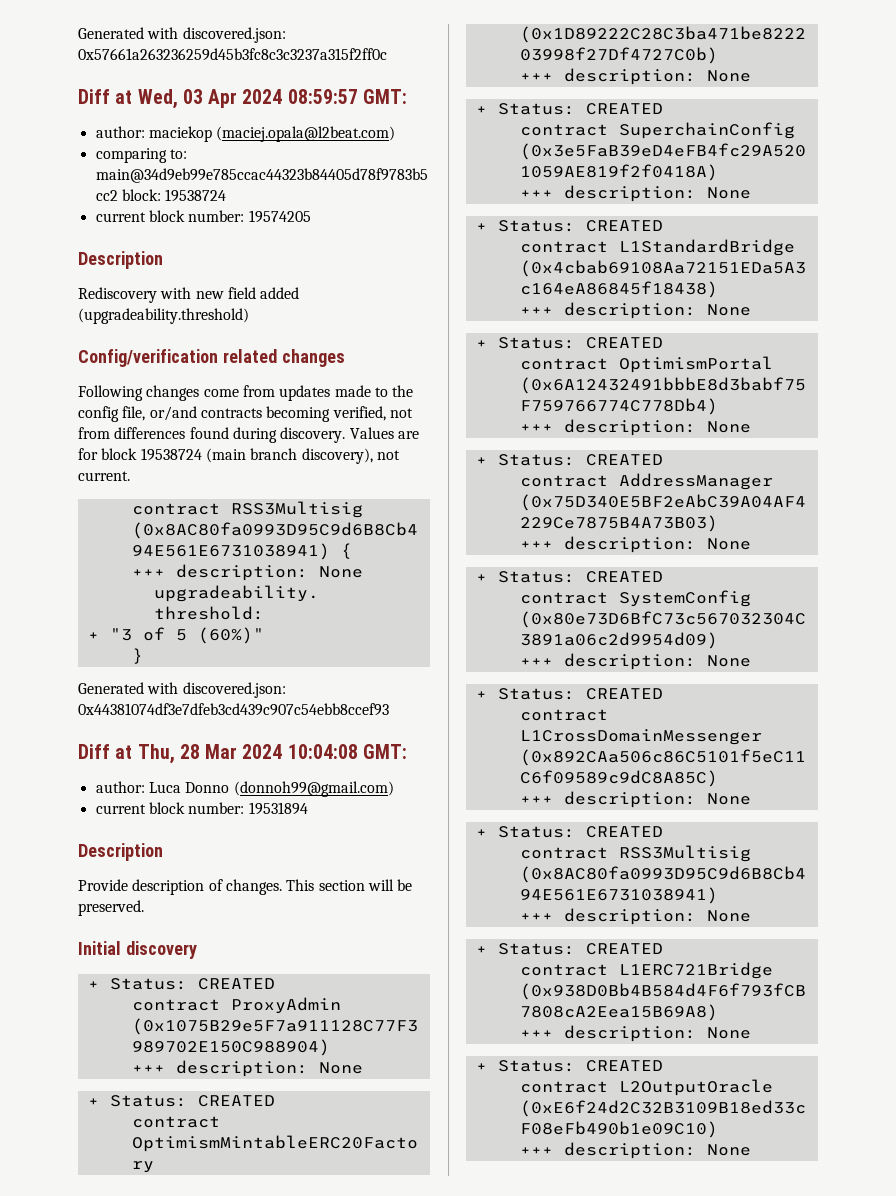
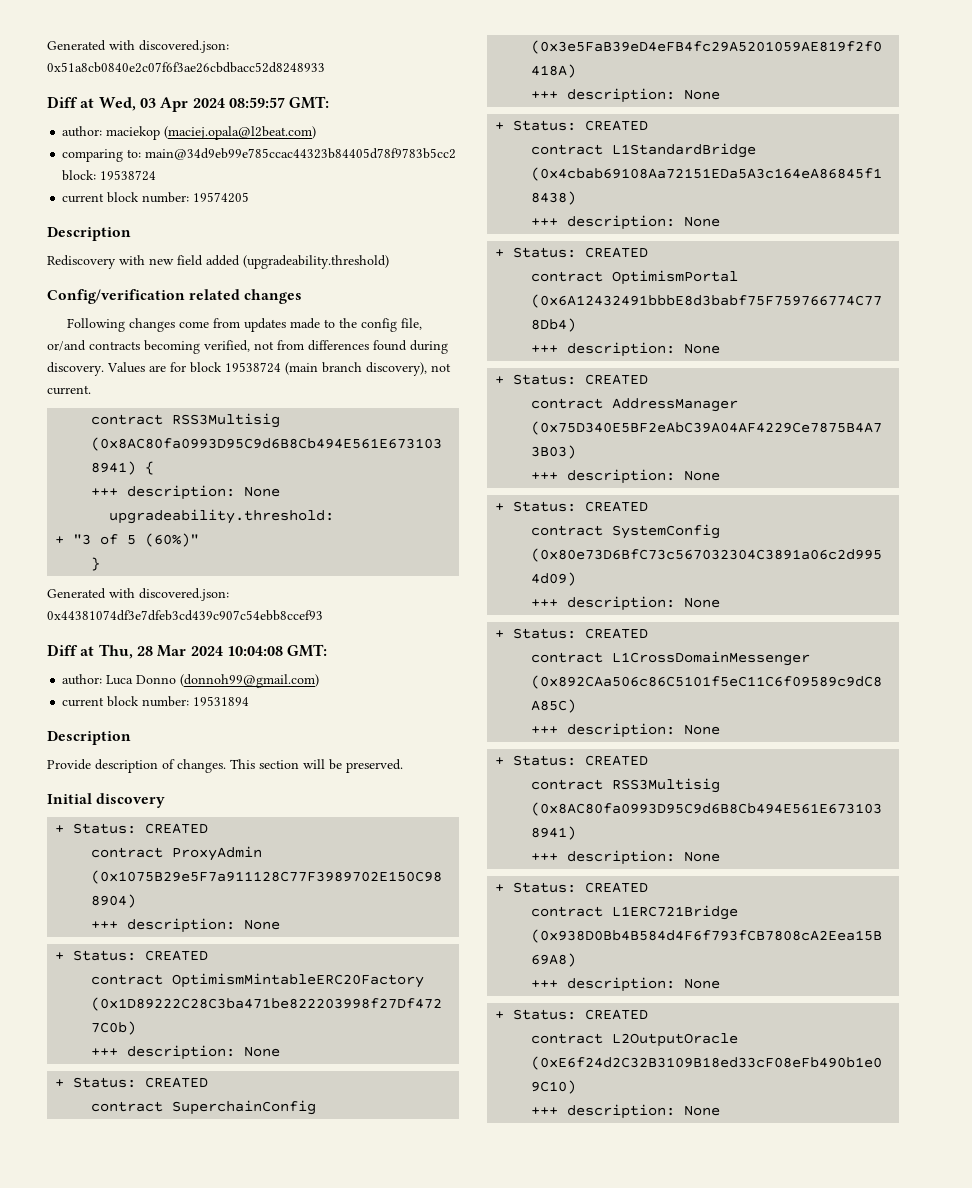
[78,27,286,43] [78,48,387,61] Generated with discovered.json: 0x57661a263236259d45b3fc8c3c3237a315f2ff0c -> [47,40,229,53] [47,62,325,73] Generated with discovered.json: 0x51a8cb0840e2c07f6f3ae26cbdbacc52d8248933

